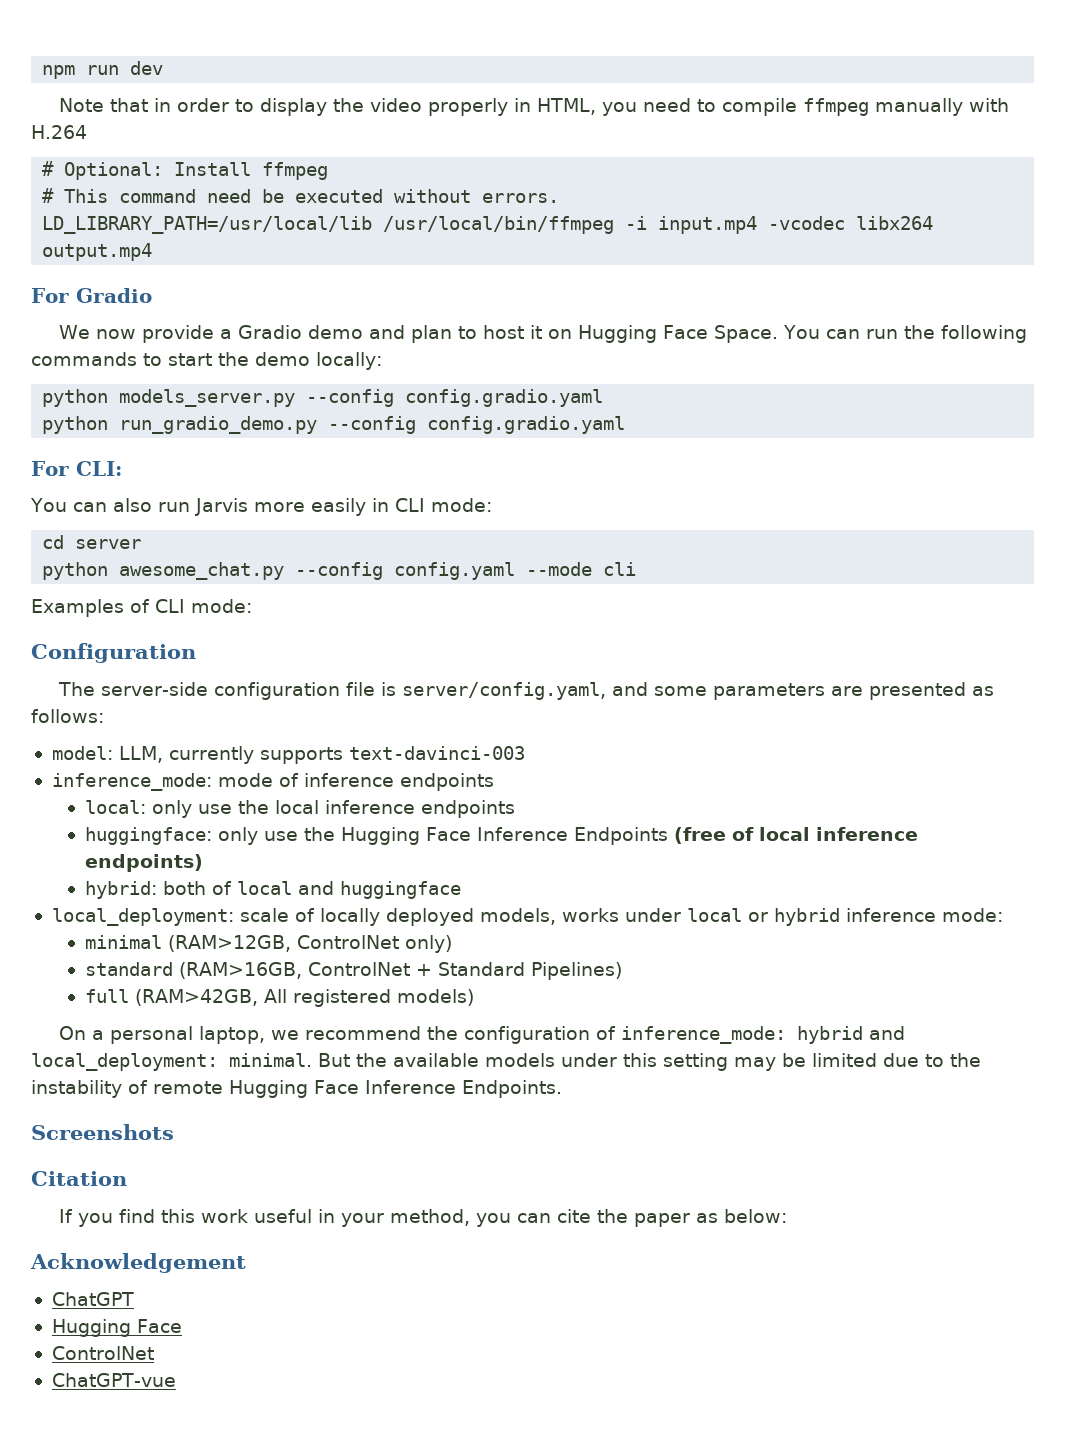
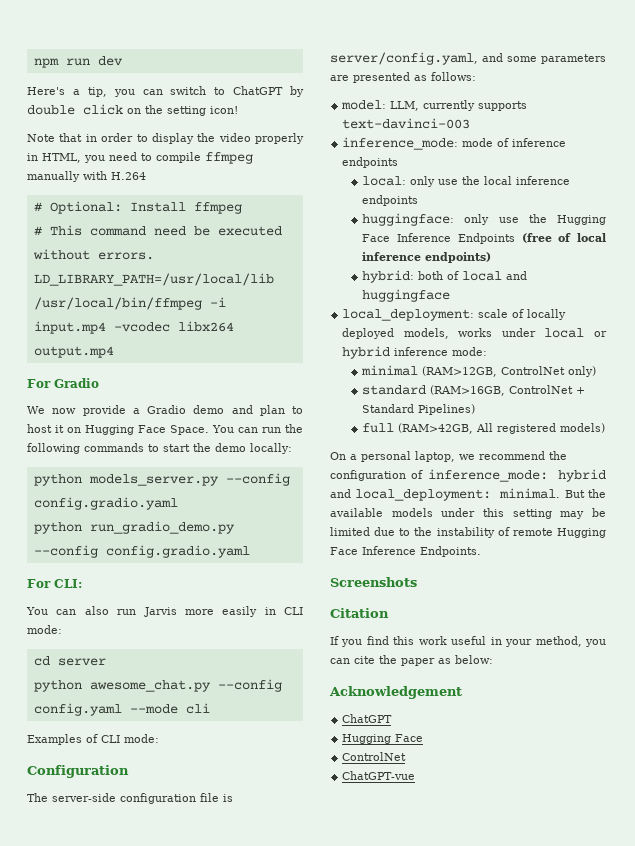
(164, 68) none -> [27,86,304,97] [27,104,238,116] // Here's a tip, you can switch to ChatGPT by double click on the setting icon!

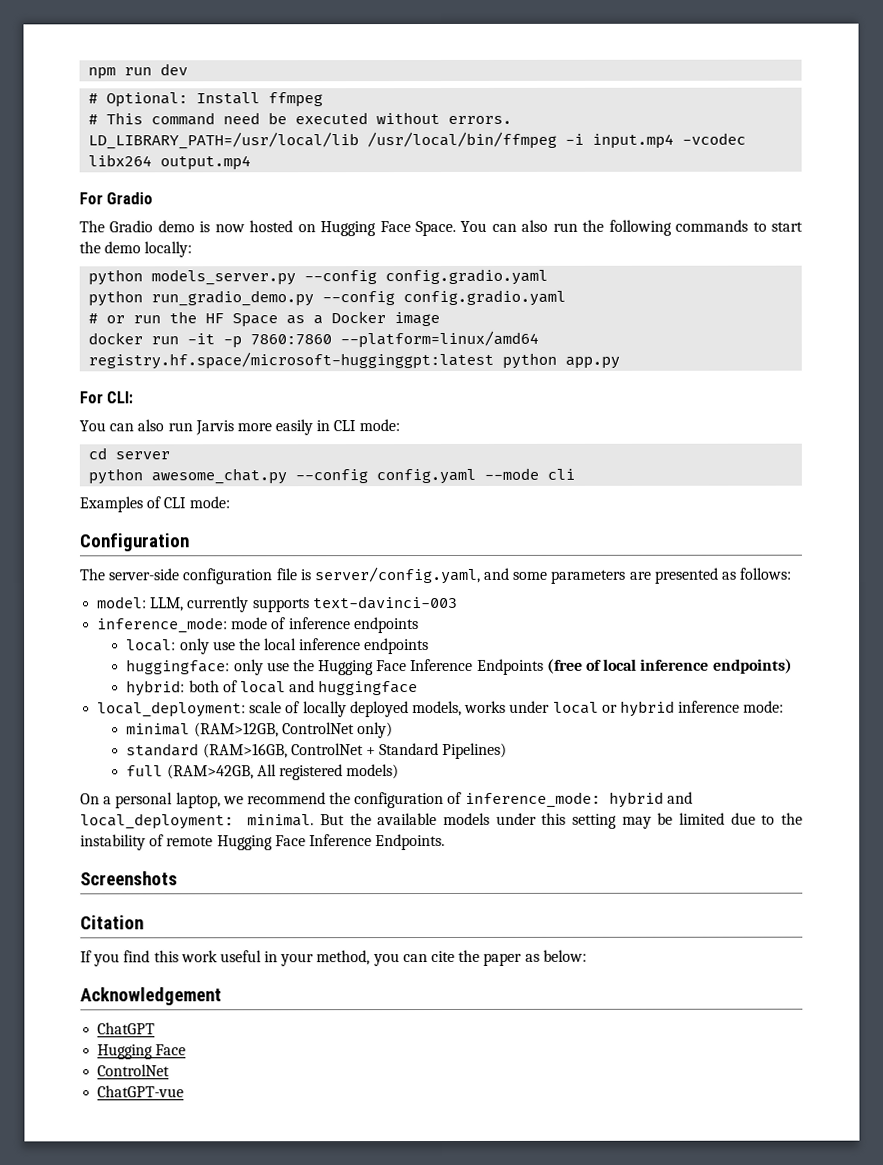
[27,86,304,97] [27,104,238,116] [27,133,304,144] [27,152,253,164] [27,171,146,182] // Here's a tip, you can switch to ChatGPT by double click on the setting icon! // Note that in order to display the video properly in HTML, you need to compile ffmpeg manually with H.264 -> (189, 69) none
[27,405,303,416] [27,424,64,433] We now provide a Gradio demo and plan to host it -> [79,220,294,233] The Gradio demo is now hosted
(258, 430) none -> [521,219,549,232] also
(250, 551) none -> [88,311,441,328] [88,330,540,349] [88,351,621,370] // # or run the HF Space as a Docker image // docker run -it -p 7860:7860 --platform=linux/amd64 registry.hf.space/microsoft-hugginggpt:latest python app.py

